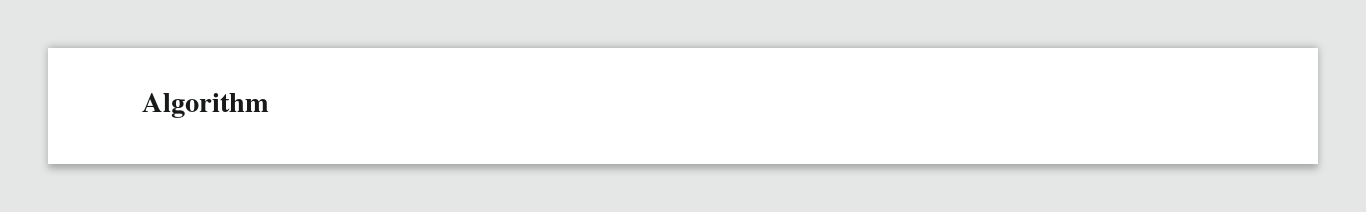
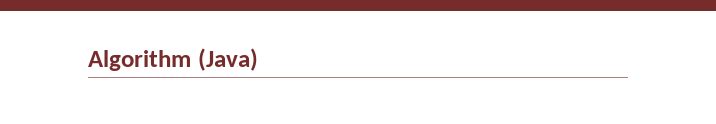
(269, 105) none -> [197,48,258,71] (Java)

